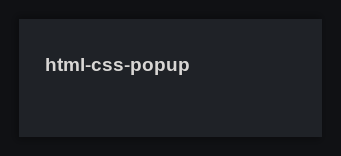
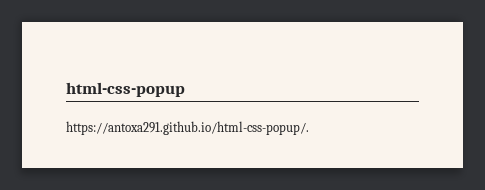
(190, 66) none -> [66,121,309,135] // https://antoxa291.github.io/html-css-popup/.

